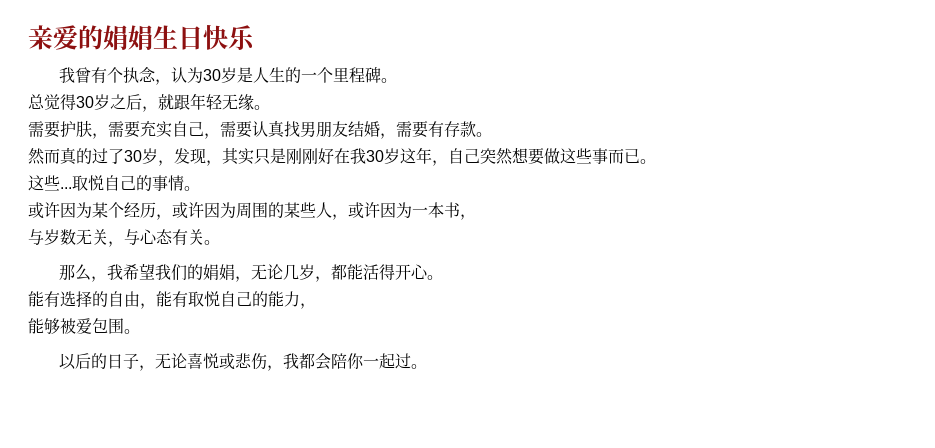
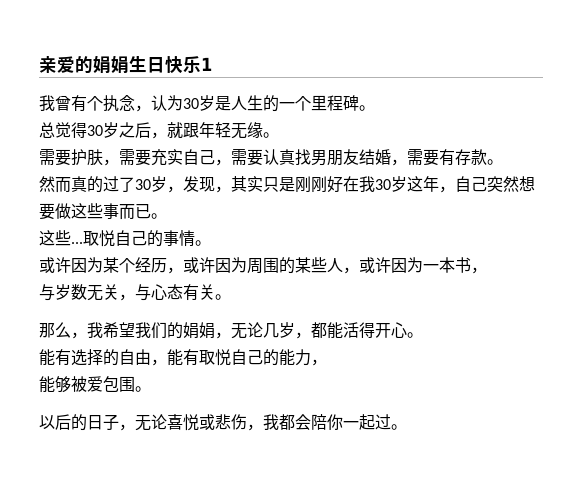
(255, 37) none -> [201,57,212,71] 1

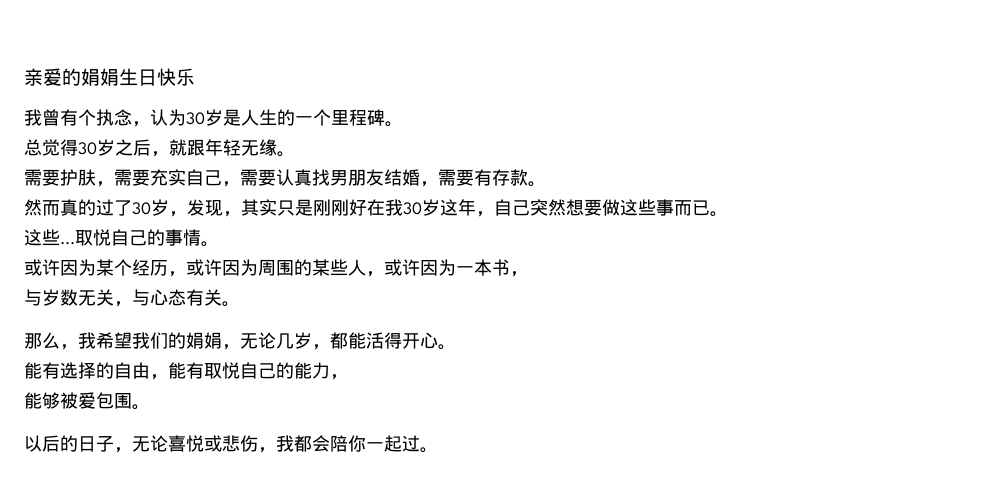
[201,57,212,71] 1 -> (195, 77) none

